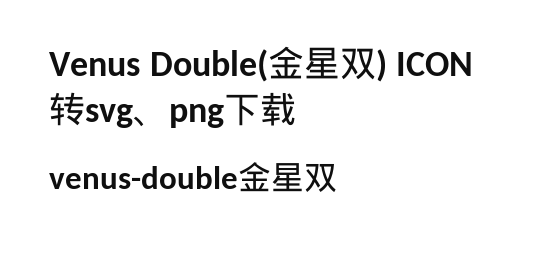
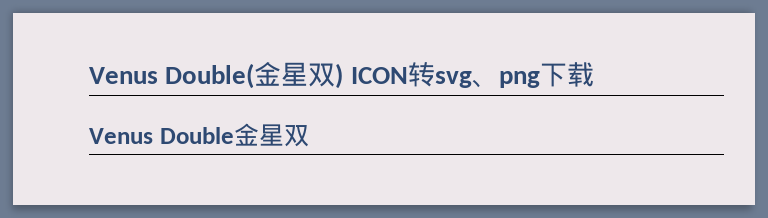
[49,166,238,189] venus-double -> [89,127,234,144] Venus Double

